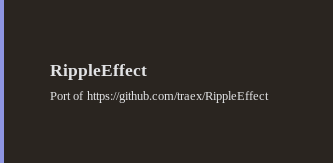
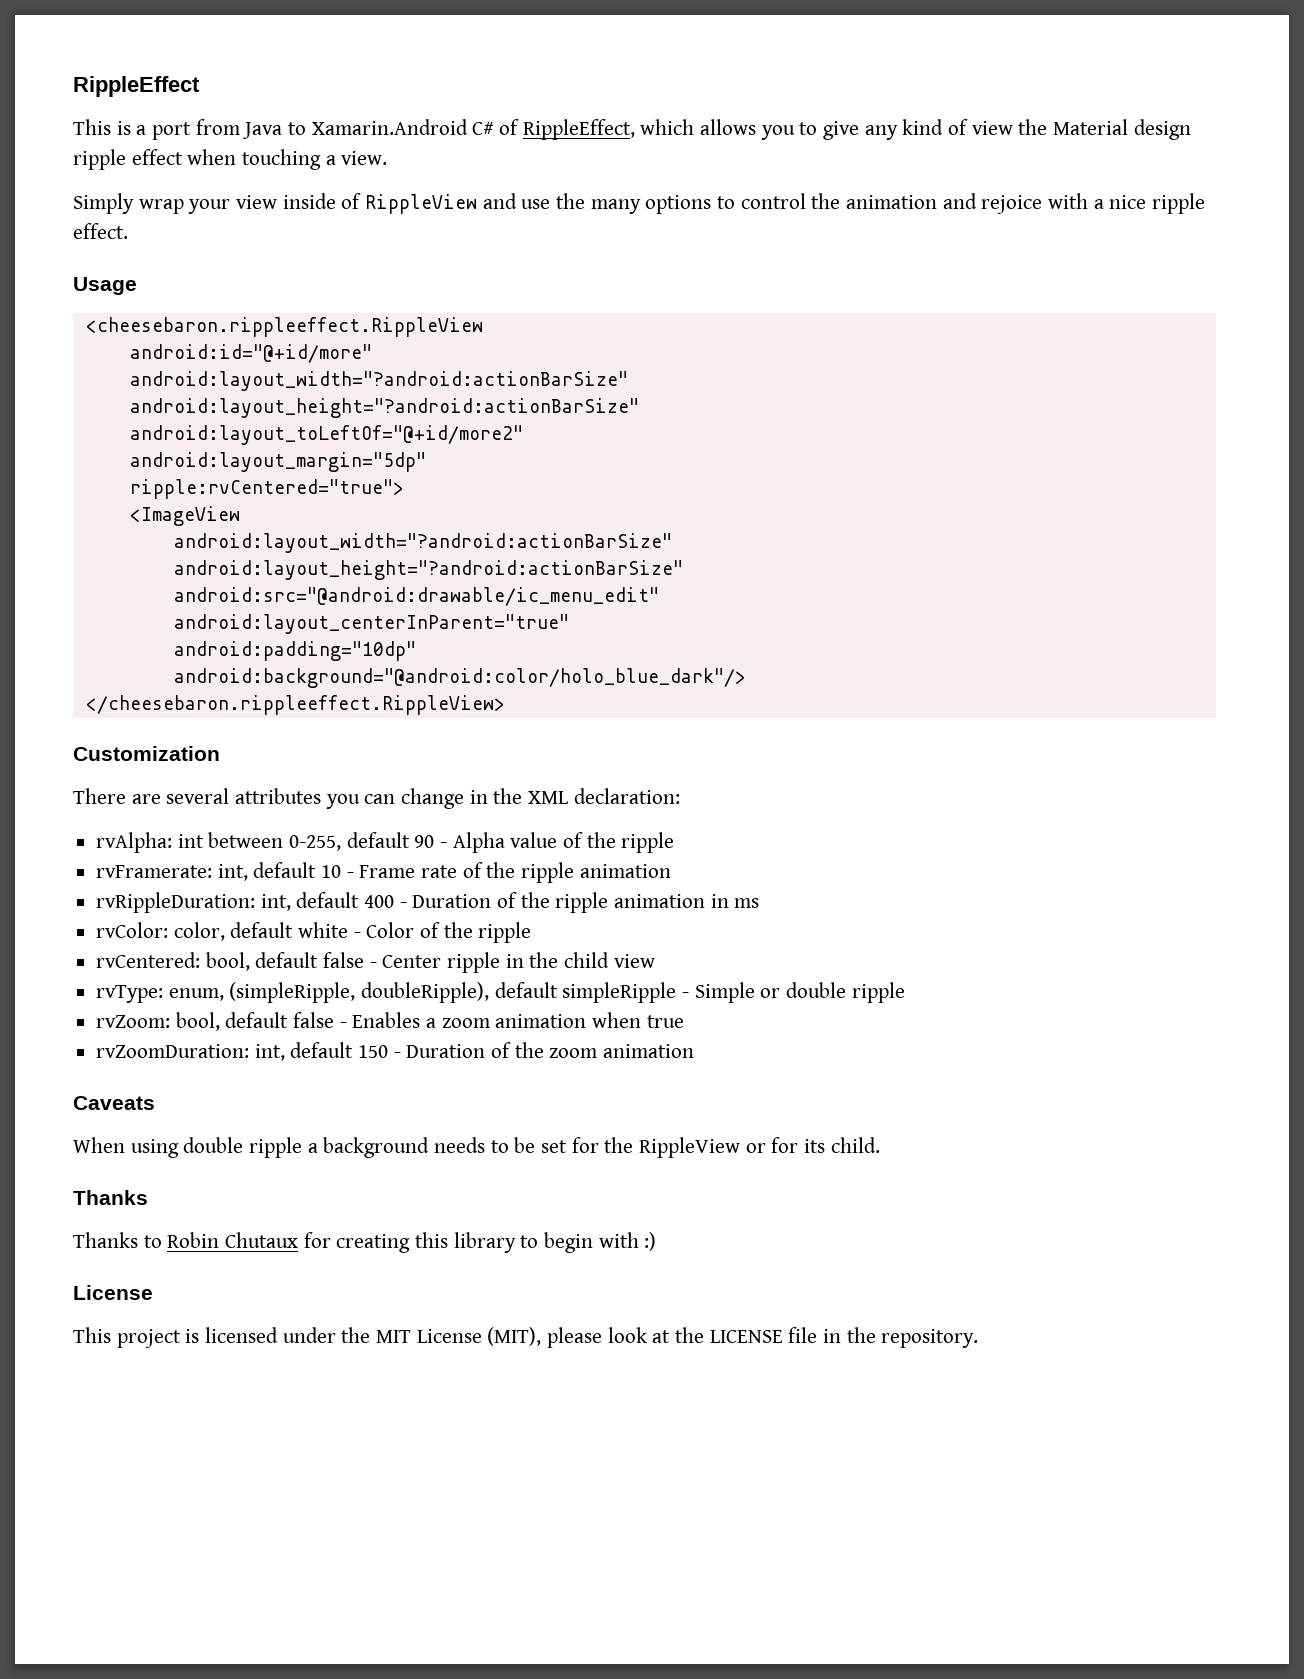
[50,91,269,103] Port of https://github.com/traex/RippleEffect -> [73,119,1191,140] [73,149,388,170] [73,193,1206,214] [73,223,128,239] [73,277,137,295] [85,317,483,337] [129,344,372,363] [129,371,628,391] [129,398,639,418] [129,425,523,445] [129,452,426,472] [129,479,404,499] [129,506,240,526] [173,533,672,553] [173,560,683,580] [173,587,659,606] [173,614,569,634] [173,641,416,661] [173,668,746,688] [85,695,505,715] [73,746,220,761] [73,788,680,809] [96,832,675,853] [96,862,671,883] [96,892,760,913] [96,922,532,943] [96,952,655,973] [96,982,905,1003] [96,1012,684,1031] [96,1042,695,1061] [73,1096,155,1110] [73,1137,880,1158] [73,1190,148,1205] [73,1232,657,1253] [73,1285,153,1300] [73,1327,979,1348] This is a port from Java to Xamarin.Android C# of RippleEffect, which allows you to give any kind of view the Material design ripple effect when touching a view. // Simply wrap your view inside of RippleView and use the many options to control the animation and rejoice with a nice ripple effect. // Usage // <cheesebaron.rippleeffect.RippleView // android:id="@+id/more" // android:layout_width="?android:actionBarSize" // android:layout_height="?android:actionBarSize" // android:layout_toLeftOf="@+id/more2" // android:layout_margin="5dp" // ripple:rvCentered="true"> // <ImageView // android:layout_width="?android:actionBarSize" // android:layout_height="?android:actionBarSize" // android:src="@android:drawable/ic_menu_edit" // android:layout_centerInParent="true" // android:padding="10dp" // android:background="@android:color/holo_blue_dark"/> // </cheesebaron.rippleeffect.RippleView> // Customization // There are several attributes you can change in the XML declaration: // rvAlpha: int between 0-255, default 90 - Alpha value of the ripple // rvFramerate: int, default 10 - Frame rate of the ripple animation // rvRippleDuration: int, default 400 - Duration of the ripple animation in ms // rvColor: color, default white - Color of the ripple // rvCentered: bool, default false - Center ripple in the child view // rvType: enum, (simpleRipple, doubleRipple), default simpleRipple - Simple or double ripple // rvZoom: bool, default false - Enables a zoom animation when true // rvZoomDuration: int, default 150 - Duration of the zoom animation // Caveats // When using double ripple a background needs to be set for the RippleView or for its child. // Thanks // Thanks to Robin Chutaux for creating this library to begin with :) // License // This project is licensed under the MIT License (MIT), please look at the LICENSE file in the repository.

